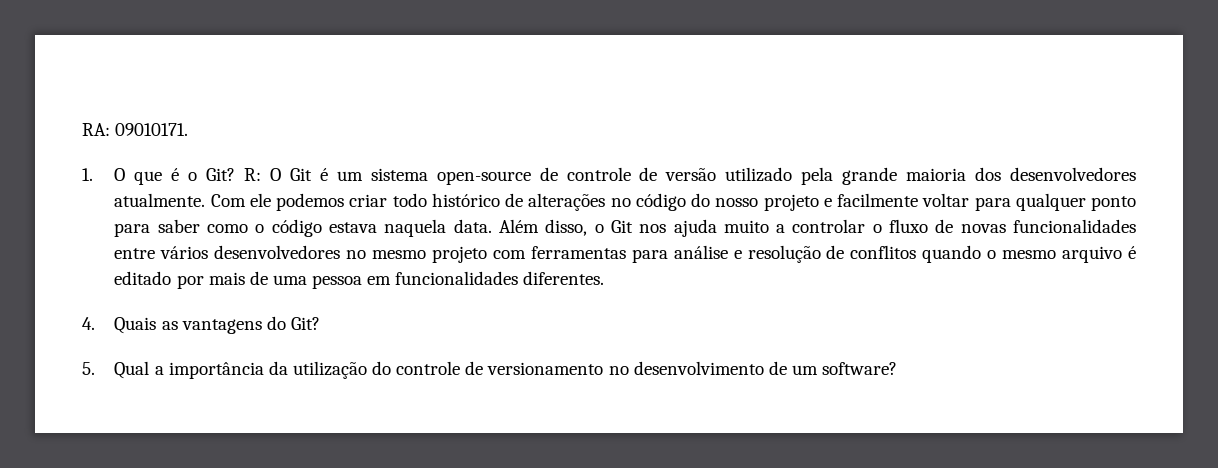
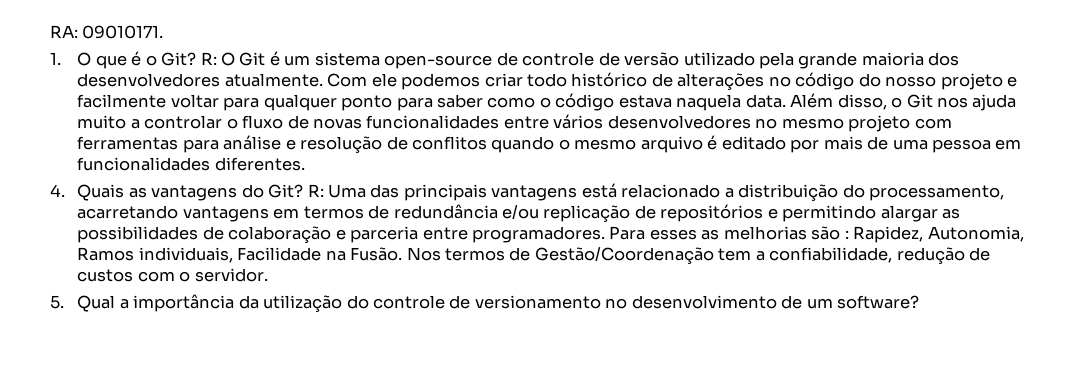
(320, 323) none -> [307,183,1005,201] [77,204,961,222] [77,226,1024,243] [77,247,991,264] [77,268,268,282] R: Uma das principais vantagens está relacionado a distribuição do processamento, acarretando vantagens em termos de redundância e/ou replicação de repositórios e permitindo alargar as possibilidades de colaboração e parceria entre programadores. Para esses as melhorias são : Rapidez, Autonomia, Ramos individuais, Facilidade na Fusão. Nos termos de Gestão/Coordenação tem a confiabilidade, redução de custos com o servidor.

